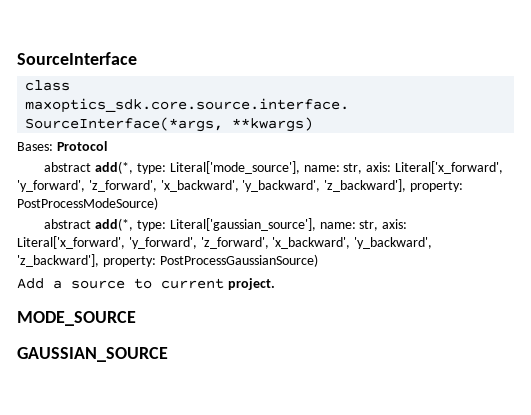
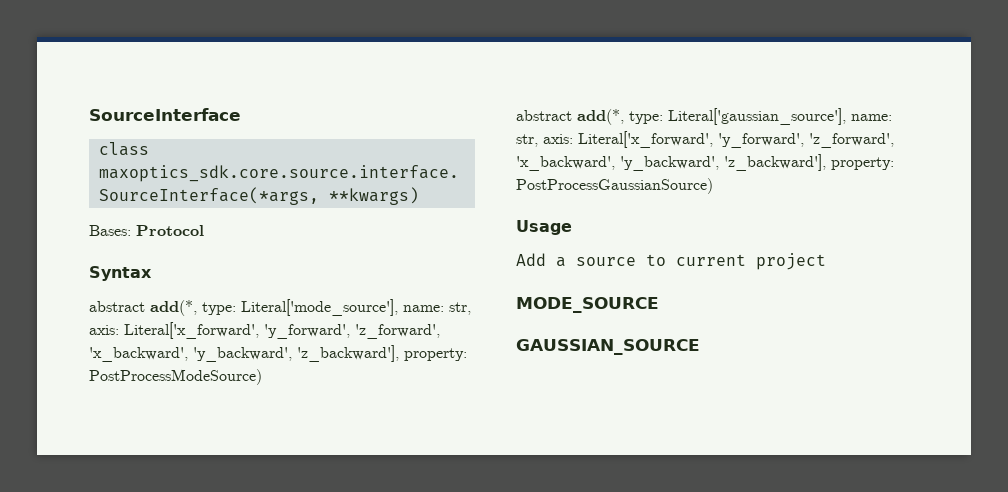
(107, 146) none -> [89,266,152,281] // Syntax
(318, 260) none -> [516,220,572,235] // Usage
[227,278,275,290] project. -> [756,253,826,270] project

